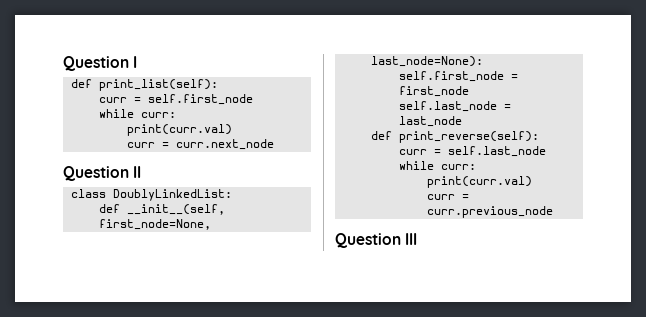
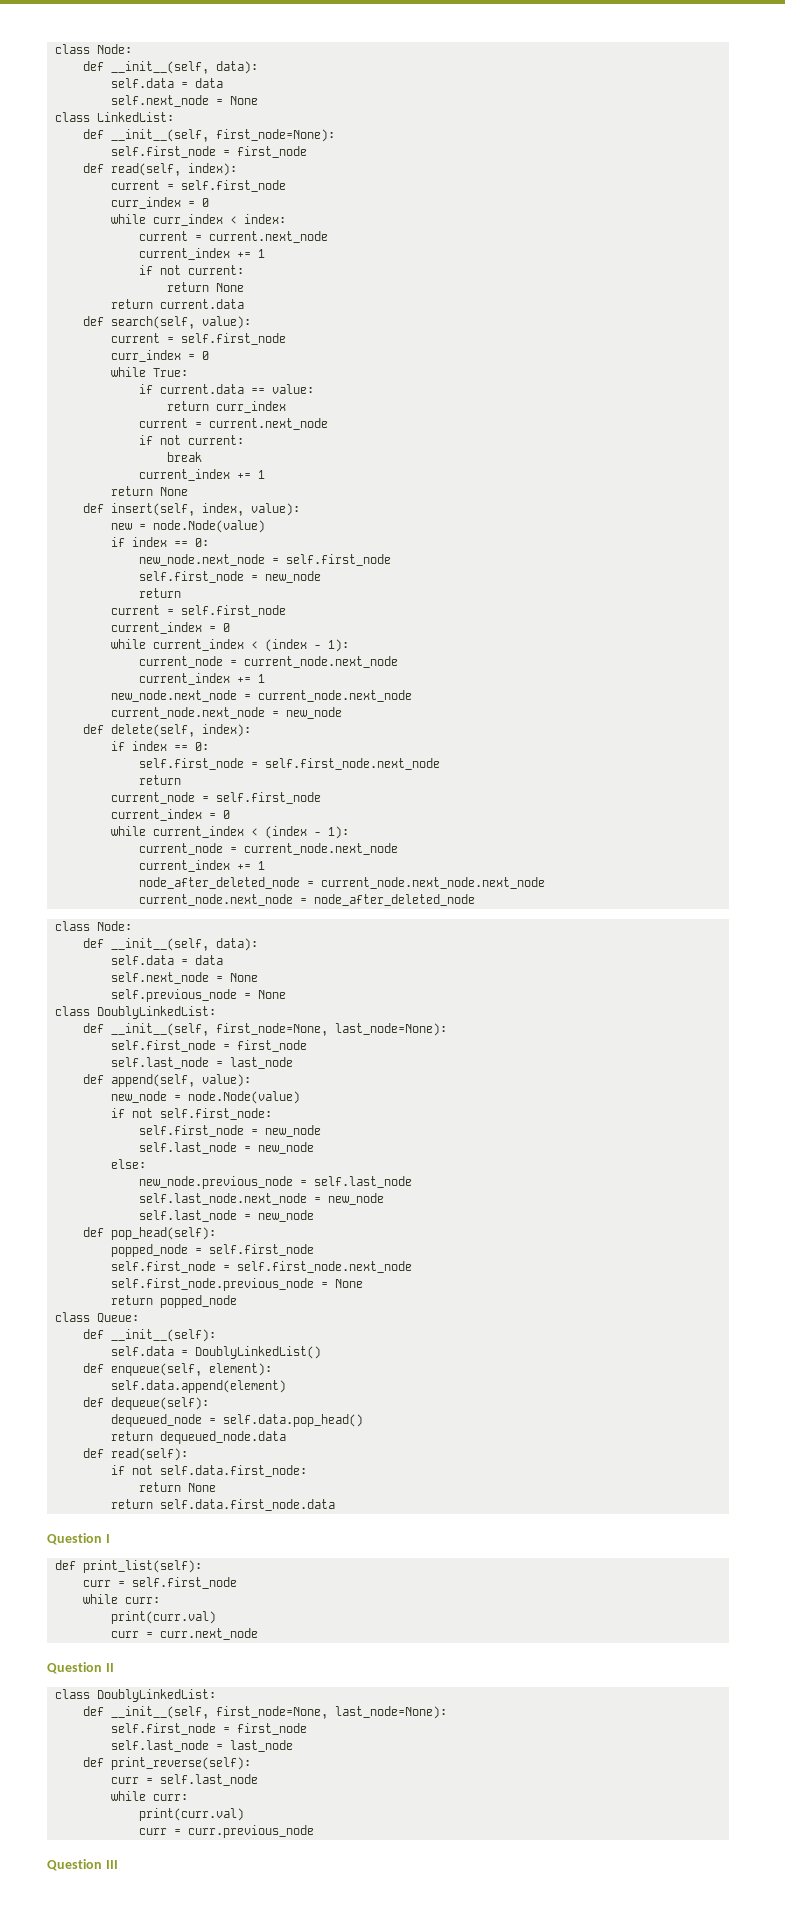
(63, 63) none -> [54,44,132,54] [82,61,258,74] [110,78,223,88] [110,95,258,107] [54,112,174,122] [82,129,335,142] [110,146,307,158] [82,163,237,176] [110,180,286,192] [110,197,209,209] [110,214,286,226] [138,231,328,243] [138,248,265,260] [138,265,244,275] [166,282,244,292] [110,299,244,309] [82,316,251,329] [110,333,286,345] [110,350,209,362] [110,367,188,377] [138,384,314,394] [166,401,286,413] [138,418,328,430] [138,435,244,445] [166,452,202,462] [138,469,265,481] [110,486,188,496] [82,503,300,516] [110,520,265,533] [110,537,209,547] [138,554,391,566] [138,571,321,583] [138,588,181,598] [110,605,286,617] [110,622,230,634] [110,639,349,652] [138,656,398,668] [138,673,265,685] [110,690,412,702] [110,707,342,719] [82,724,251,737] [110,741,209,751] [138,758,440,770] [138,775,181,785] [110,792,321,804] [110,809,230,821] [110,826,349,839] [138,843,398,855] [138,860,265,872] [138,877,545,889] [138,894,475,906] [54,921,132,931] [82,938,258,951] [110,955,223,965] [110,972,258,984] [110,989,286,1002] [54,1006,216,1019] [82,1023,447,1036] [110,1040,307,1052] [110,1057,293,1069] [82,1074,251,1087] [110,1091,300,1104] [110,1108,272,1120] [138,1125,321,1137] [138,1142,314,1154] [110,1159,146,1169] [138,1176,412,1189] [138,1193,384,1205] [138,1210,314,1222] [82,1227,216,1240] [110,1244,314,1257] [110,1261,412,1273] [110,1278,363,1291] [110,1295,237,1308] [54,1312,139,1323] [82,1329,216,1342] [110,1346,321,1359] [82,1363,272,1376] [110,1380,286,1393] [82,1397,209,1410] [110,1414,363,1427] [110,1431,286,1444] [82,1448,188,1461] [110,1465,307,1477] [138,1482,216,1492] [110,1499,335,1511] class Node: // def __init__(self, data): // self.data = data // self.next_node = None // class LinkedList: // def __init__(self, first_node=None): // self.first_node = first_node // def read(self, index): // current = self.first_node // curr_index = 0 // while curr_index < index: // current = current.next_node // current_index += 1 // if not current: // return None // return current.data // def search(self, value): // current = self.first_node // curr_index = 0 // while True: // if current.data == value: // return curr_index // current = current.next_node // if not current: // break // current_index += 1 // return None // def insert(self, index, value): // new = node.Node(value) // if index == 0: // new_node.next_node = self.first_node // self.first_node = new_node // return // current = self.first_node // current_index = 0 // while current_index < (index - 1): // current_node = current_node.next_node // current_index += 1 // new_node.next_node = current_node.next_node // current_node.next_node = new_node // def delete(self, index): // if index == 0: // self.first_node = self.first_node.next_node // return // current_node = self.first_node // current_index = 0 // while current_index < (index - 1): // current_node = current_node.next_node // current_index += 1 // node_after_deleted_node = current_node.next_node.next_node // current_node.next_node = node_after_deleted_node // class Node: // def __init__(self, data): // self.data = data // self.next_node = None // self.previous_node = None // class DoublyLinkedList: // def __init__(self, first_node=None, last_node=None): // self.first_node = first_node // self.last_node = last_node // def append(self, value): // new_node = node.Node(value) // if not self.first_node: // self.first_node = new_node // self.last_node = new_node // else: // new_node.previous_node = self.last_node // self.last_node.next_node = new_node // self.last_node = new_node // def pop_head(self): // popped_node = self.first_node // self.first_node = self.first_node.next_node // self.first_node.previous_node = None // return popped_node // class Queue: // def __init__(self): // self.data = DoublyLinkedList() // def enqueue(self, element): // self.data.append(element) // def dequeue(self): // dequeued_node = self.data.pop_head() // return dequeued_node.data // def read(self): // if not self.data.first_node: // return None // return self.data.first_node.data //

